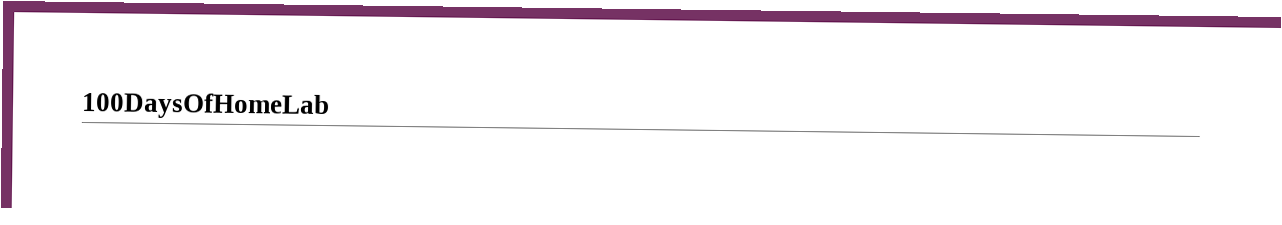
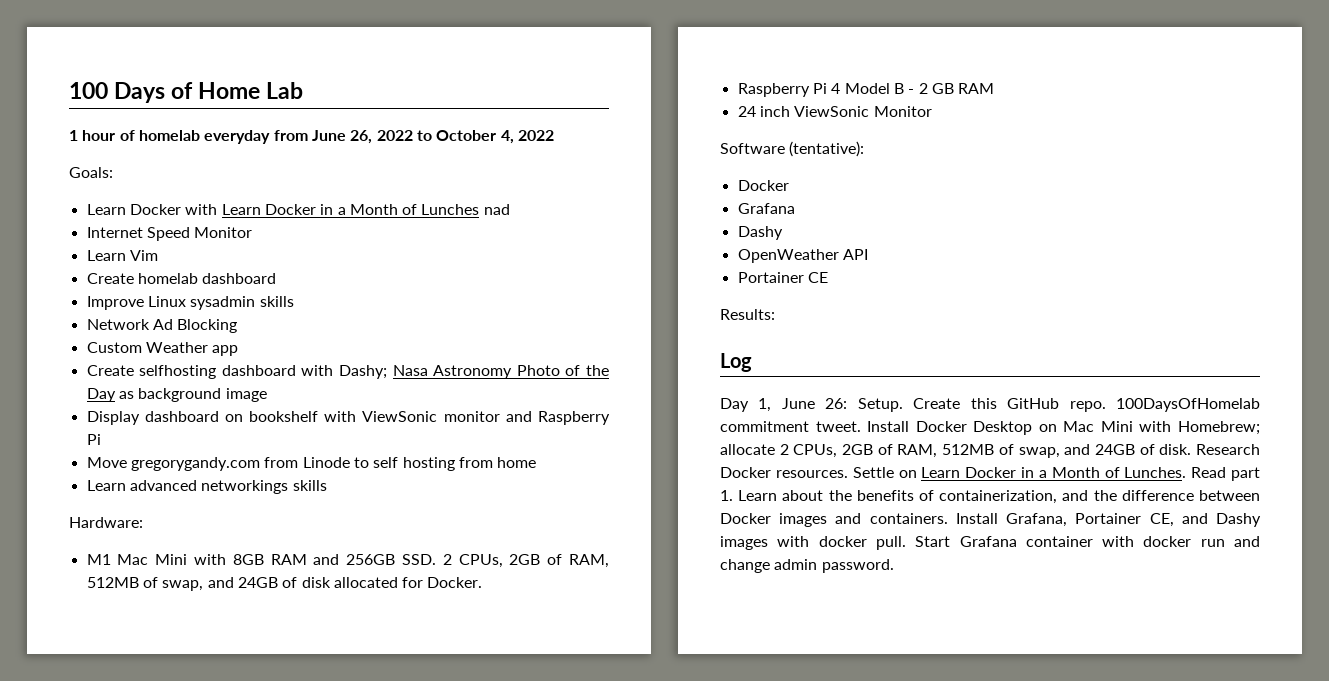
[81,91,330,121] 100DaysOfHomeLab -> [69,82,304,103] [69,130,554,144] [69,167,113,178] [86,204,510,215] [86,227,253,241] [86,250,158,261] [86,273,277,284] [86,296,294,310] [86,319,238,333] [86,342,239,356] [86,365,610,379] [86,388,267,402] [86,411,611,425] [86,434,101,445] [86,457,537,471] [86,480,327,494] [69,517,143,528] [86,554,610,568] [86,577,483,591] [737,83,995,97] [737,106,932,117] [720,141,865,157] [737,180,789,191] [737,203,795,214] [737,226,783,240] [737,249,868,263] [737,272,828,283] [720,309,775,320] [720,353,752,372] [720,398,1260,412] [720,421,1260,435] [720,444,1260,458] [720,467,1260,481] [720,490,1260,504] [720,513,1261,527] [720,536,1260,550] [720,559,894,573] 100 Days of Home Lab // 1 hour of homelab everyday from June 26, 2022 to October 4, 2022 // Goals: // Learn Docker with Learn Docker in a Month of Lunches nad // Internet Speed Monitor // Learn Vim // Create homelab dashboard // Improve Linux sysadmin skills // Network Ad Blocking // Custom Weather app // Create selfhosting dashboard with Dashy; Nasa Astronomy Photo of the Day as background image // Display dashboard on bookshelf with ViewSonic monitor and Raspberry Pi // Move gregorygandy.com from Linode to self hosting from home // Learn advanced networkings skills // Hardware: // M1 Mac Mini with 8GB RAM and 256GB SSD. 2 CPUs, 2GB of RAM, 512MB of swap, and 24GB of disk allocated for Docker. // Raspberry Pi 4 Model B - 2 GB RAM // 24 inch ViewSonic Monitor // Software (tentative): // Docker // Grafana // Dashy // OpenWeather API // Portainer CE // Results: // Log // Day 1, June 26: Setup. Create this GitHub repo. 100DaysOfHomelab commitment tweet. Install Docker Desktop on Mac Mini with Homebrew; allocate 2 CPUs, 2GB of RAM, 512MB of swap, and 24GB of disk. Research Docker resources. Settle on Learn Docker in a Month of Lunches. Read part 1. Learn about the benefits of containerization, and the difference between Docker images and containers. Install Grafana, Portainer CE, and Dashy images with docker pull. Start Grafana container with docker run and change admin password.

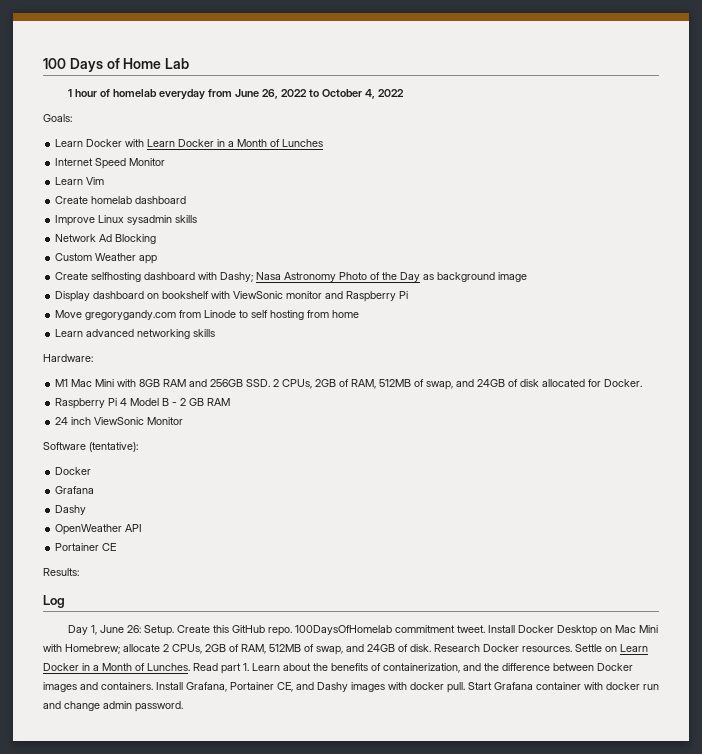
[483,204,510,215] nad -> (324, 143) none
[201,480,289,494] networkings -> [137,329,191,339] networking

